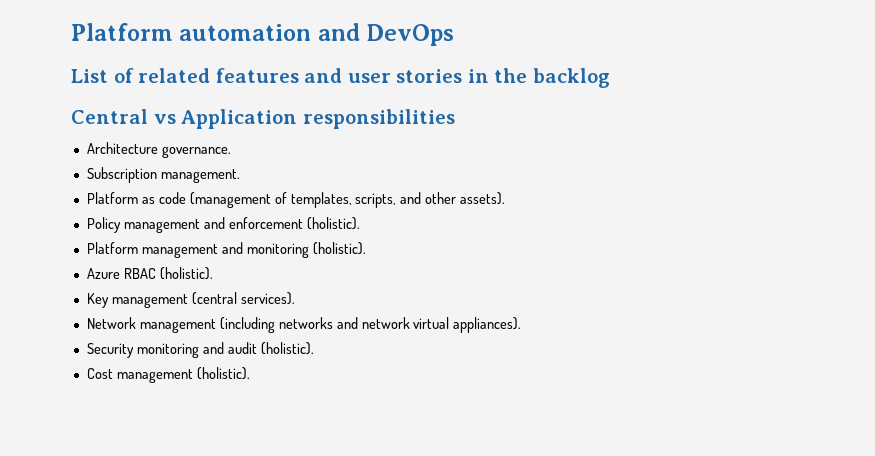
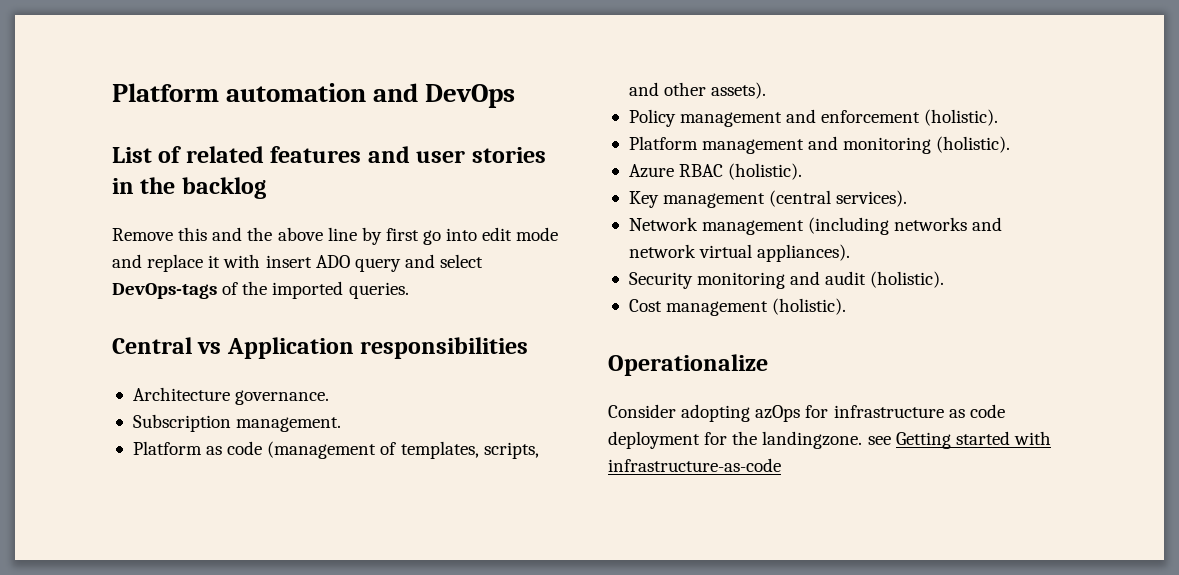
(610, 78) none -> [112,227,559,245] [112,254,484,272] [112,281,409,299] // Remove this and the above line by first go into edit mode and replace it with insert ADO query and select DevOps-tags of the imported queries.
(250, 373) none -> [608,354,768,376] [608,404,1005,422] [608,431,1051,449] [608,458,781,472] // Operationalize // Consider adopting azOps for infrastructure as code deployment for the landingzone. see Getting started with infrastructure-as-code

